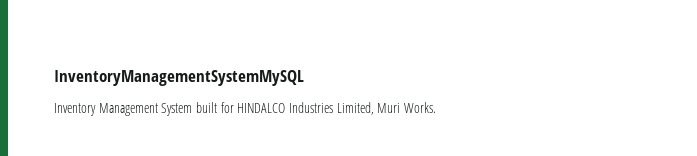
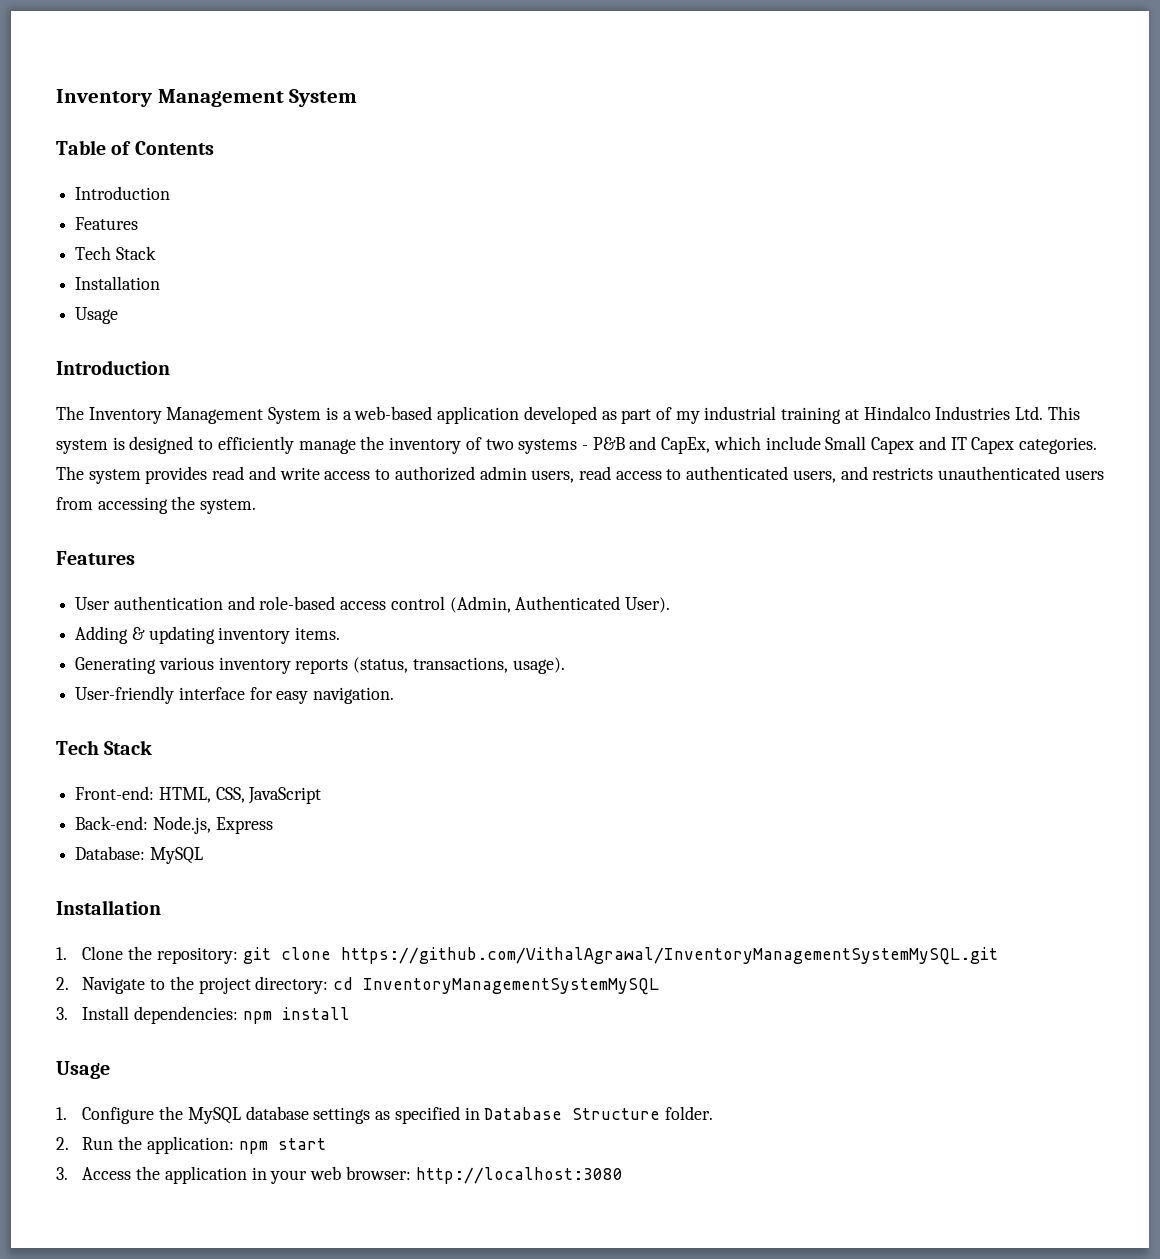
[54,70,304,86] [54,102,436,116] InventoryManagementSystemMySQL // Inventory Management System built for HINDALCO Industries Limited, Muri Works. -> [56,89,358,107] [56,140,214,155] [75,186,171,200] [75,217,139,230] [75,246,156,260] [75,276,161,290] [75,307,119,324] [56,360,170,375] [56,406,1080,424] [56,436,1097,454] [56,466,1104,484] [56,496,257,514] [56,551,135,565] [75,596,671,613] [75,626,341,644] [75,657,565,674] [75,686,395,704] [56,740,153,755] [75,786,322,804] [75,816,273,834] [75,846,203,864] [56,900,161,915] [56,946,998,965] [56,976,660,995] [56,1006,350,1024] [56,1061,110,1079] [56,1106,713,1124] [56,1136,326,1154] [56,1166,623,1184] Inventory Management System // Table of Contents // Introduction // Features // Tech Stack // Installation // Usage // Introduction // The Inventory Management System is a web-based application developed as part of my industrial training at Hindalco Industries Ltd. This system is designed to efficiently manage the inventory of two systems - P&B and CapEx, which include Small Capex and IT Capex categories. The system provides read and write access to authorized admin users, read access to authenticated users, and restricts unauthenticated users from accessing the system. // Features // User authentication and role-based access control (Admin, Authenticated User). // Adding & updating inventory items. // Generating various inventory reports (status, transactions, usage). // User-friendly interface for easy navigation. // Tech Stack // Front-end: HTML, CSS, JavaScript // Back-end: Node.js, Express // Database: MySQL // Installation // 1. Clone the repository: git clone https://github.com/VithalAgrawal/InventoryManagementSystemMySQL.git // 2. Navigate to the project directory: cd InventoryManagementSystemMySQL // 3. Install dependencies: npm install // Usage // 1. Configure the MySQL database settings as specified in Database Structure folder. // 2. Run the application: npm start // 3. Access the application in your web browser: http://localhost:3080

